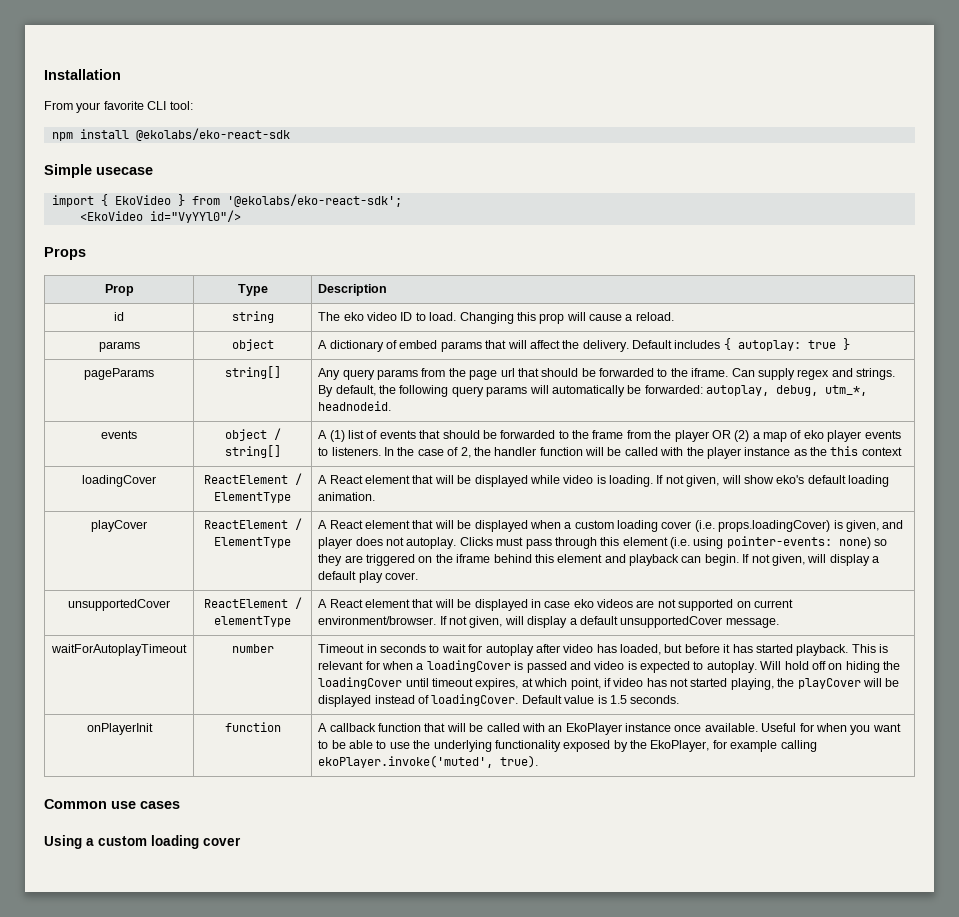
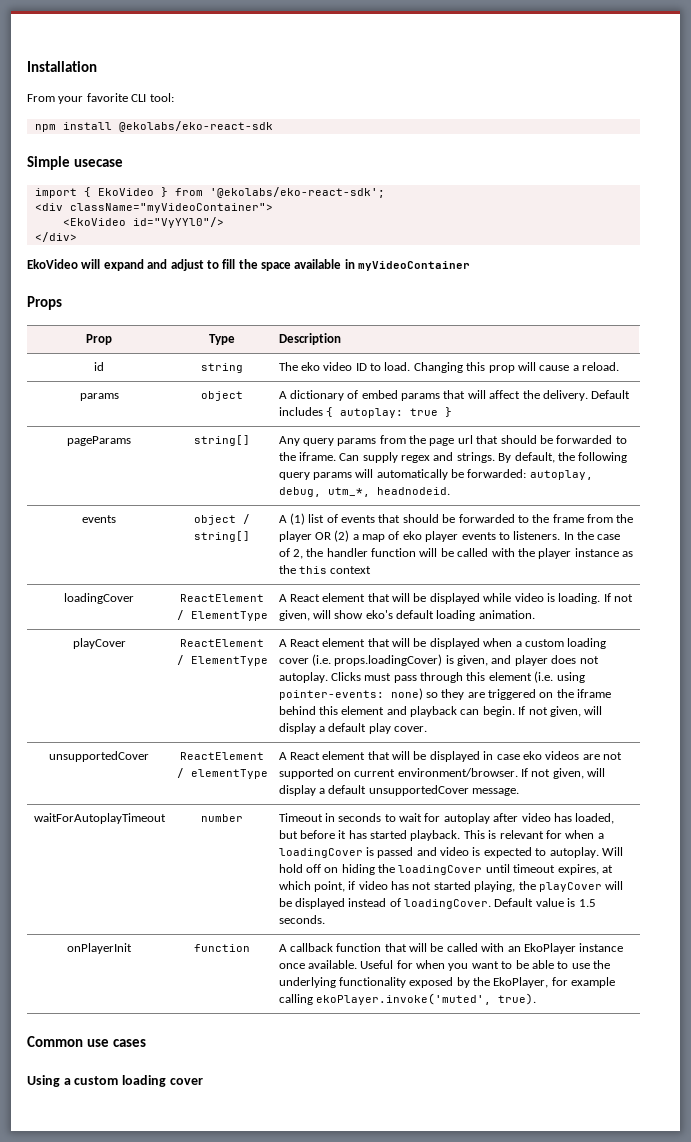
(402, 200) none -> [34,203,273,213] // <div className="myVideoContainer">
(241, 216) none -> [34,232,77,242] [27,259,471,271] // </div> // EkoVideo will expand and adjust to fill the space available in myVideoContainer

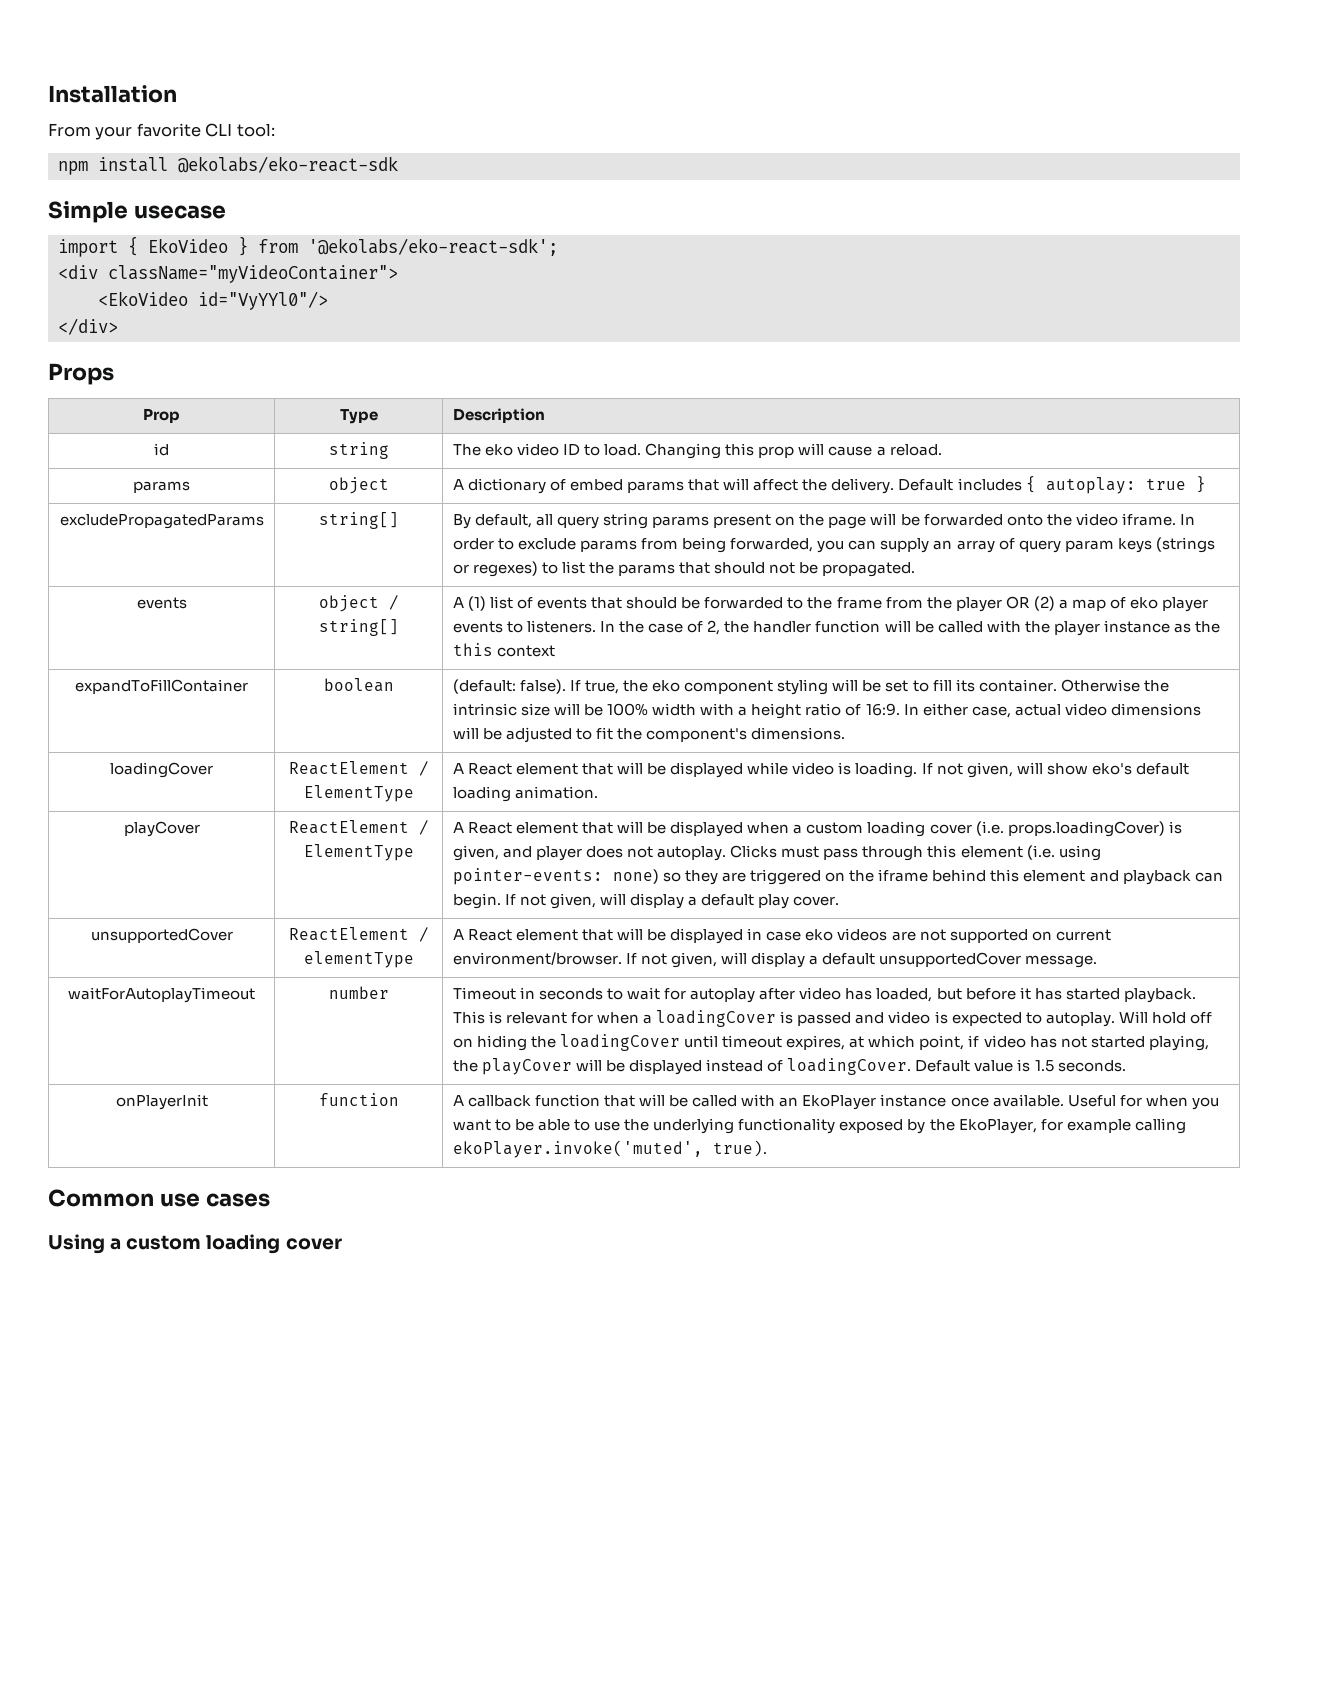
[27,259,471,271] // EkoVideo will expand and adjust to fill the space available in myVideoContainer -> (118, 326) none
[67,436,131,446] [194,435,250,446] [278,435,627,446] [278,452,628,463] [278,469,593,480] [278,487,450,497] pageParams | string[] | Any query params from the page url that should be forwarded to the iframe. Can supply regex and strings. By default, the following query params will automatically be forwarded: autoplay, debug, utm_*, headnodeid. -> [59,514,264,529] [318,512,399,529] [452,513,1195,529] [452,537,1215,553] [452,561,916,577] excludePropagatedParams | string[] | By default, all query string params present on the page will be forwarded onto the video iframe. In order to exclude params from being forwarded, you can supply an array of query param keys (strings or regexes) to list the params that should not be propagated.
(372, 570) none -> [75,679,248,694] [323,678,394,692] [452,679,1169,695] [452,703,1201,719] [452,727,846,743] // expandToFillContainer | boolean | (default: false). If true, the eko component styling will be set to fill its container. Otherwise the intrinsic size will be 100% width with a height ratio of 16:9. In either case, actual video dimensions will be adjusted to fit the component's dimensions.

